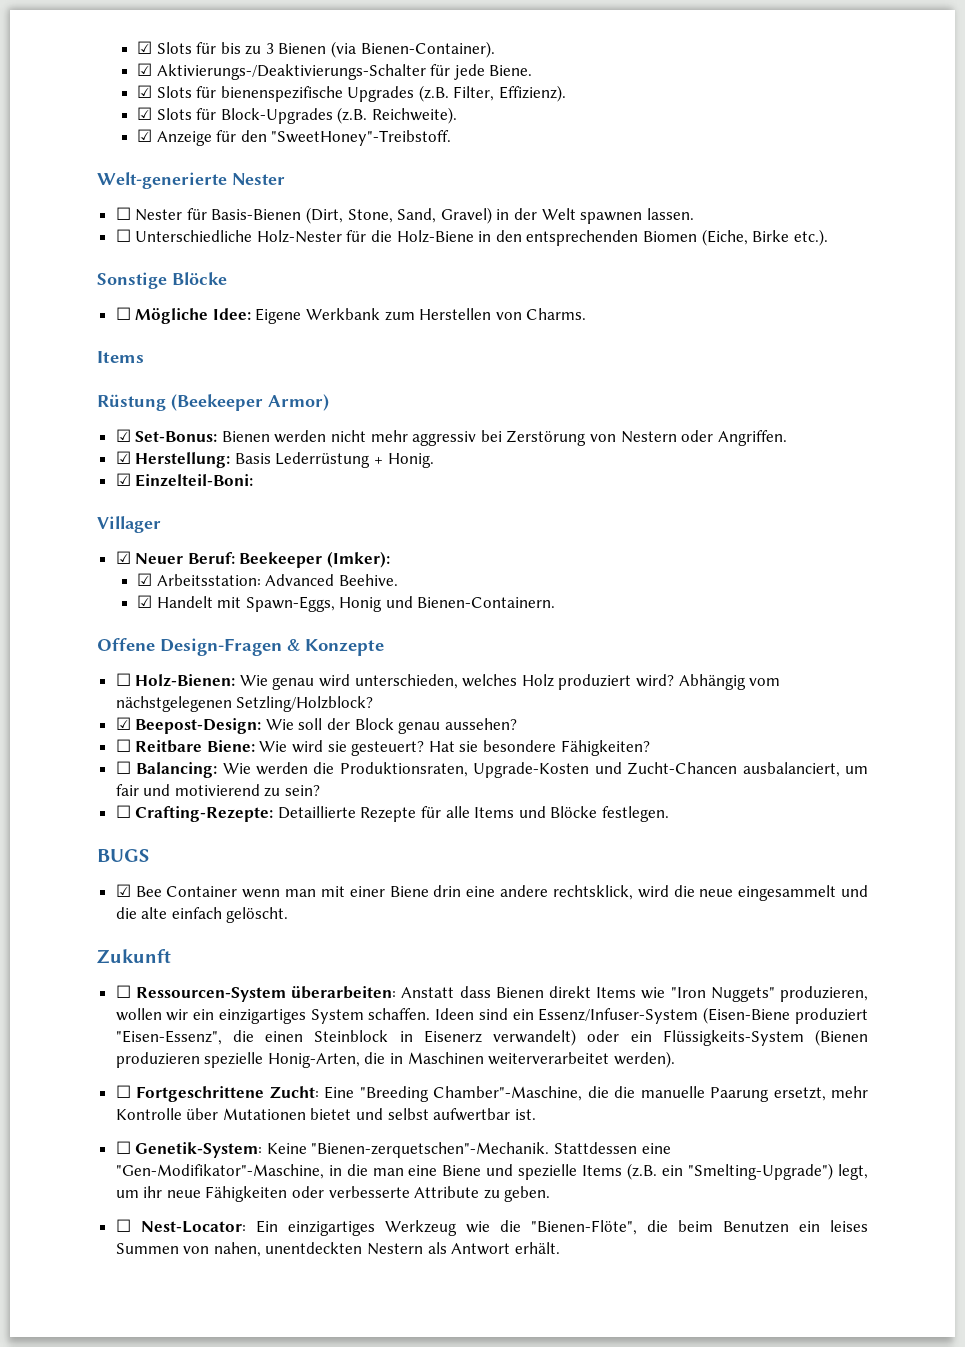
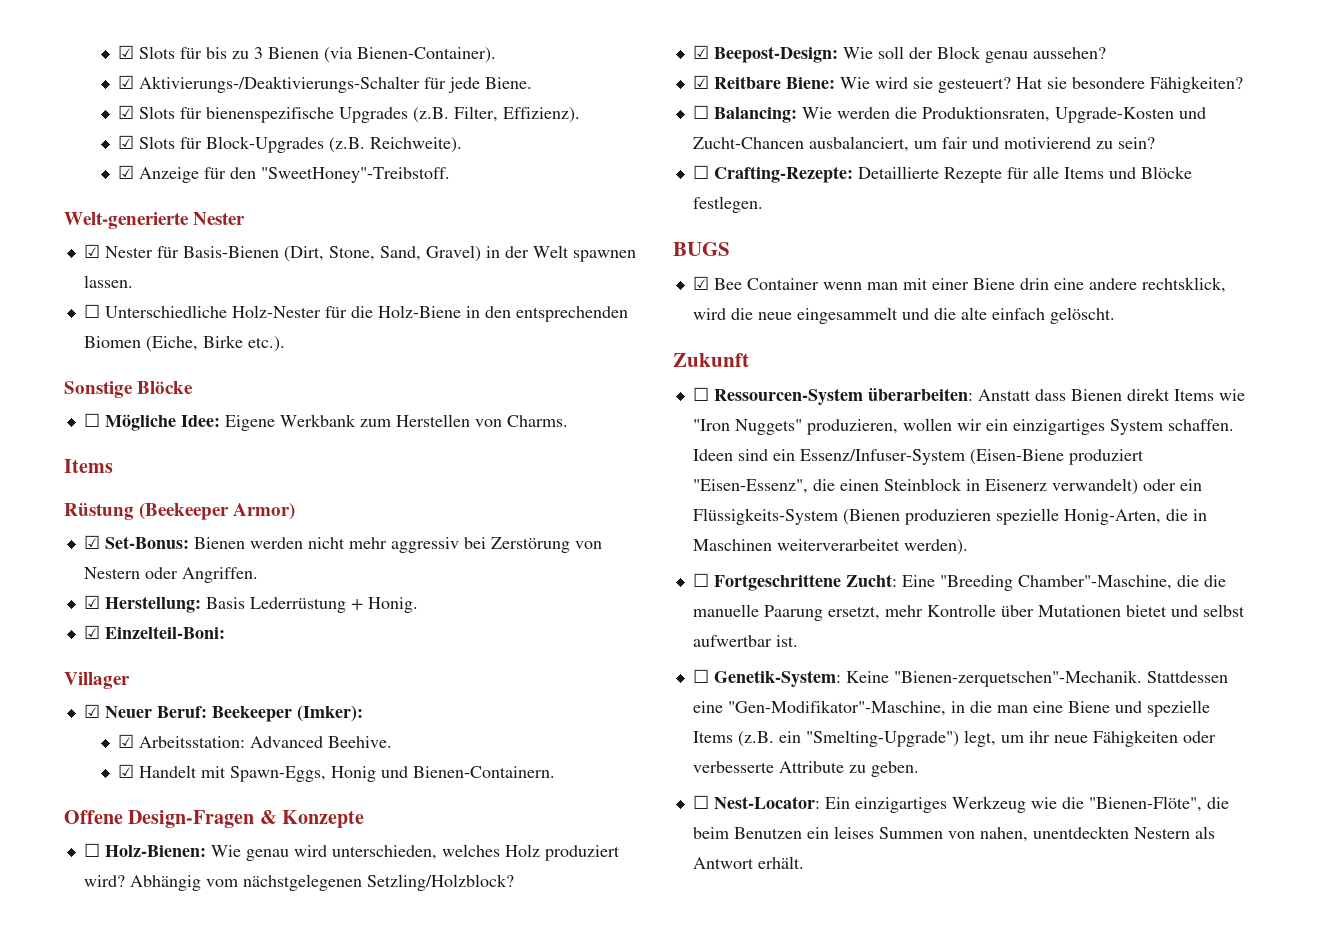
[115,207,131,220] ☐ -> [83,244,100,258] ☑
[115,739,131,752] ☐ -> [692,75,709,89] ☑

